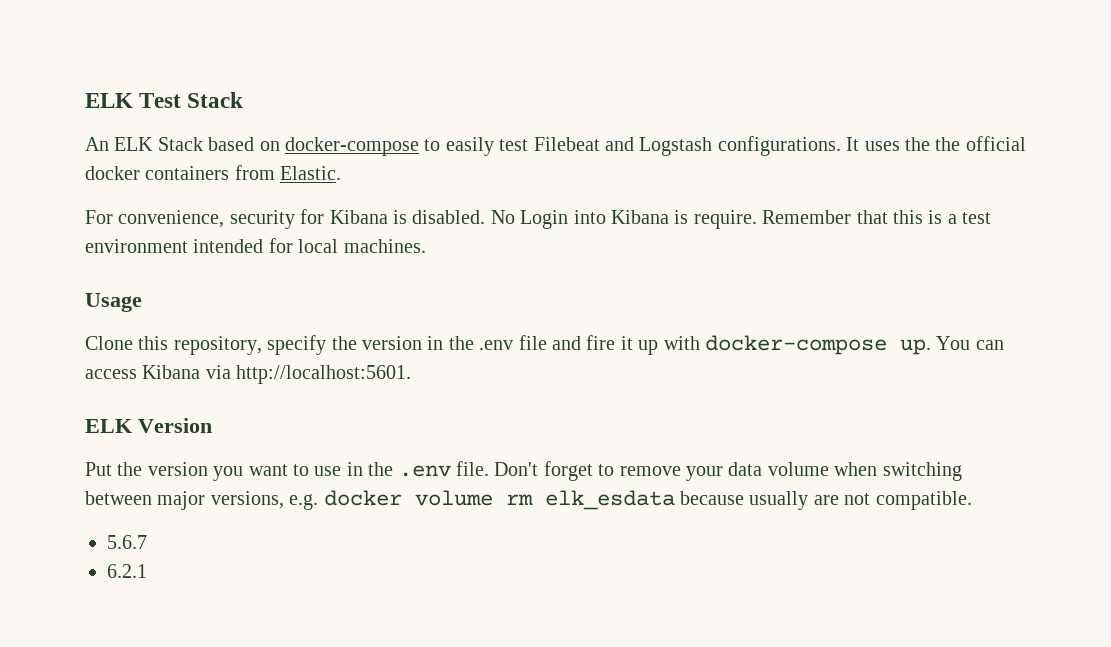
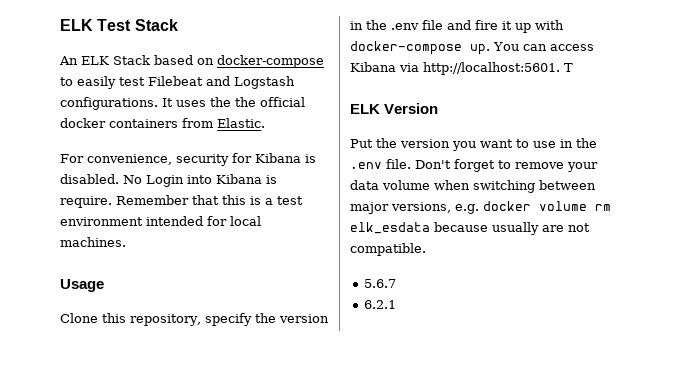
(412, 374) none -> [564,63,573,72] T

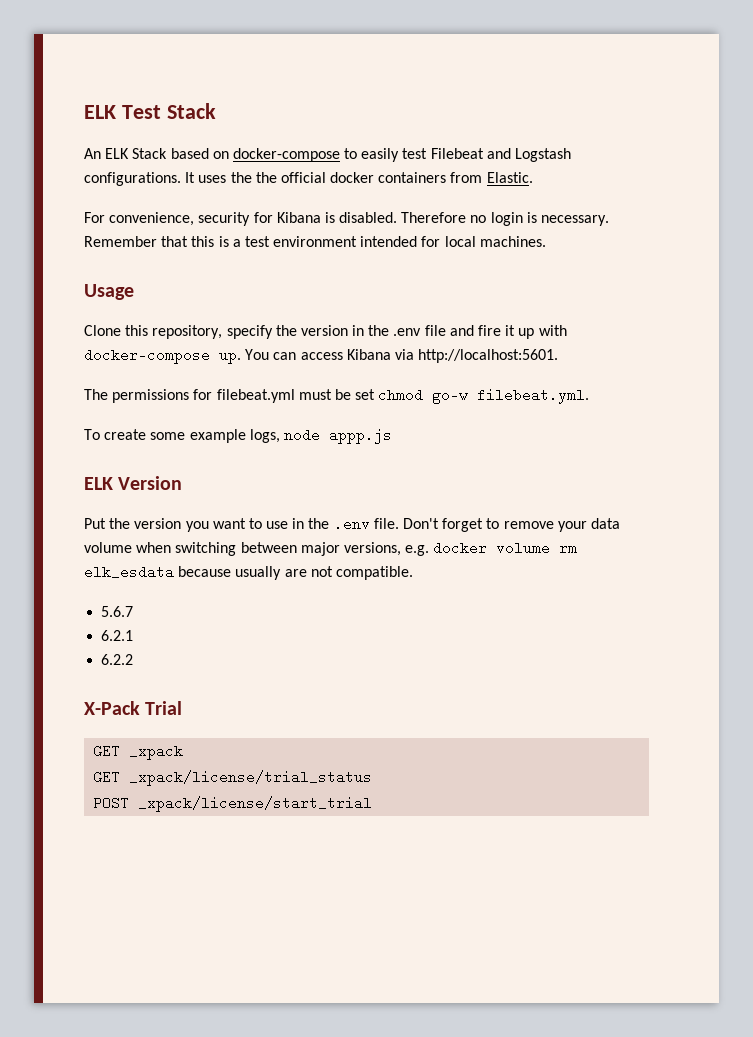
[123,174,277,187] [60,196,112,208] No Login into Kibana is require. -> [401,212,610,226] Therefore no login is necessary.
[564,63,573,72] T -> [84,388,590,404] [84,428,392,444] // The permissions for filebeat.yml must be set chmod go-w filebeat.yml. // To create some example logs, node appp.js
(397, 304) none -> [101,654,134,665] [84,701,183,715] [93,744,184,760] [93,770,373,786] [93,796,373,812] // 6.2.2 // X-Pack Trial // GET _xpack // GET _xpack/license/trial_status // POST _xpack/license/start_trial

